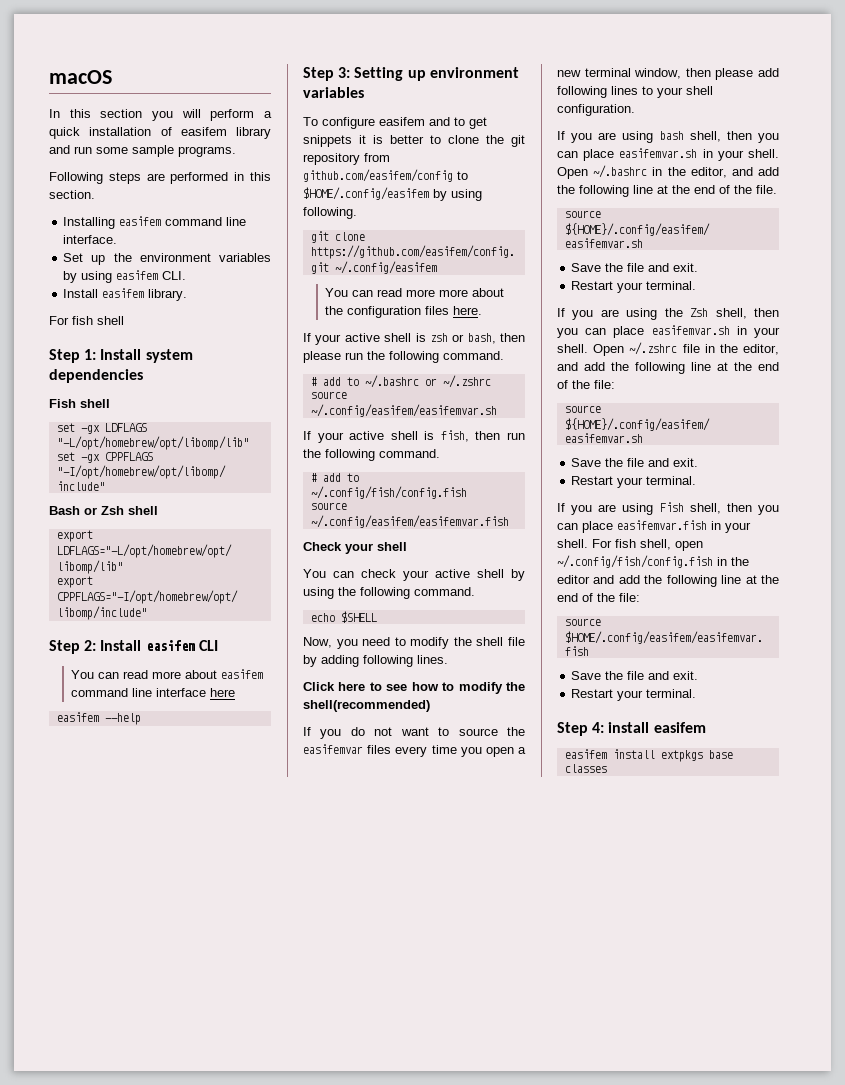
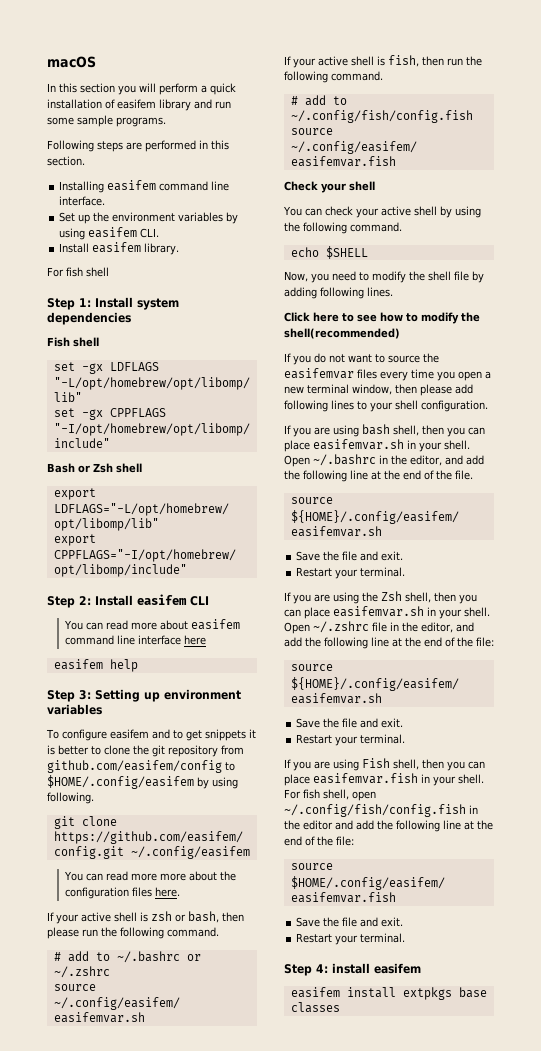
[104,713,141,725] --help -> [109,659,138,672] help

